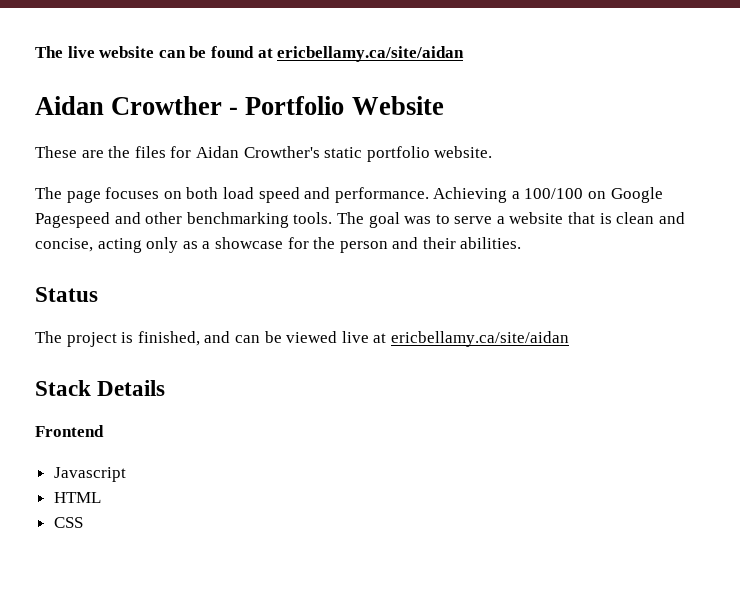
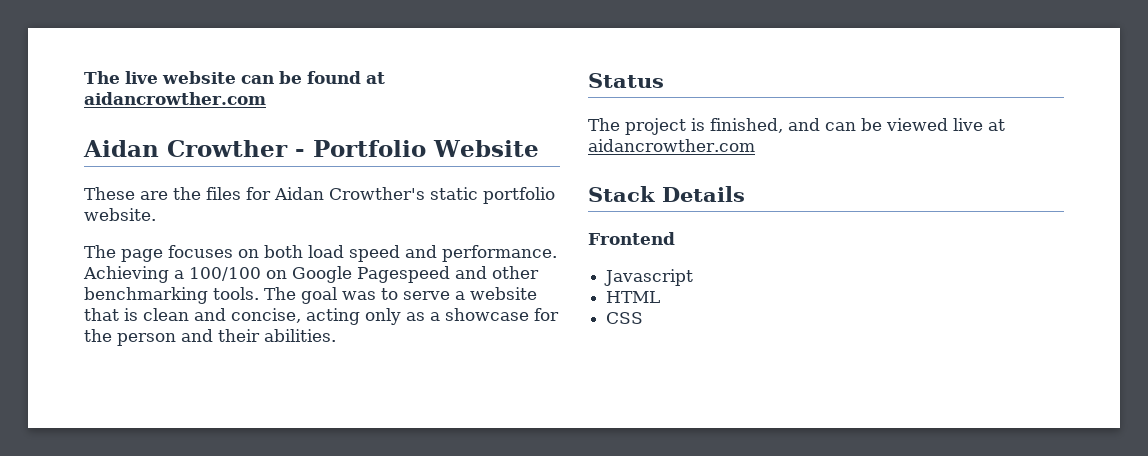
[277,46,465,62] ericbellamy.ca/site/aidan -> [84,92,266,105] aidancrowther.com
[390,331,569,347] ericbellamy.ca/site/aidan -> [588,139,755,152] aidancrowther.com

